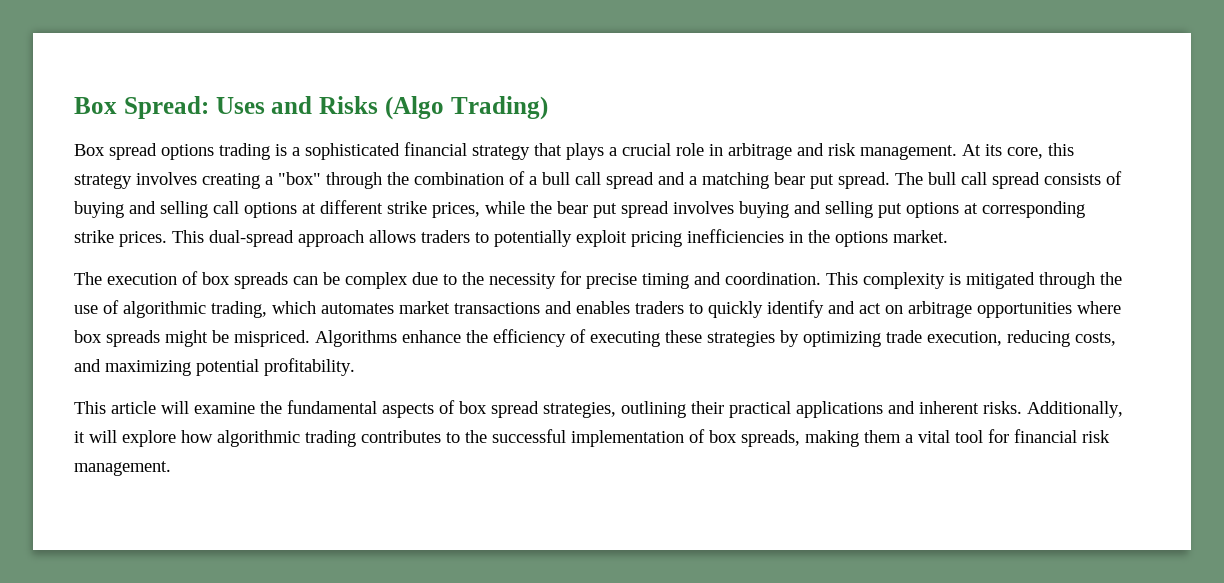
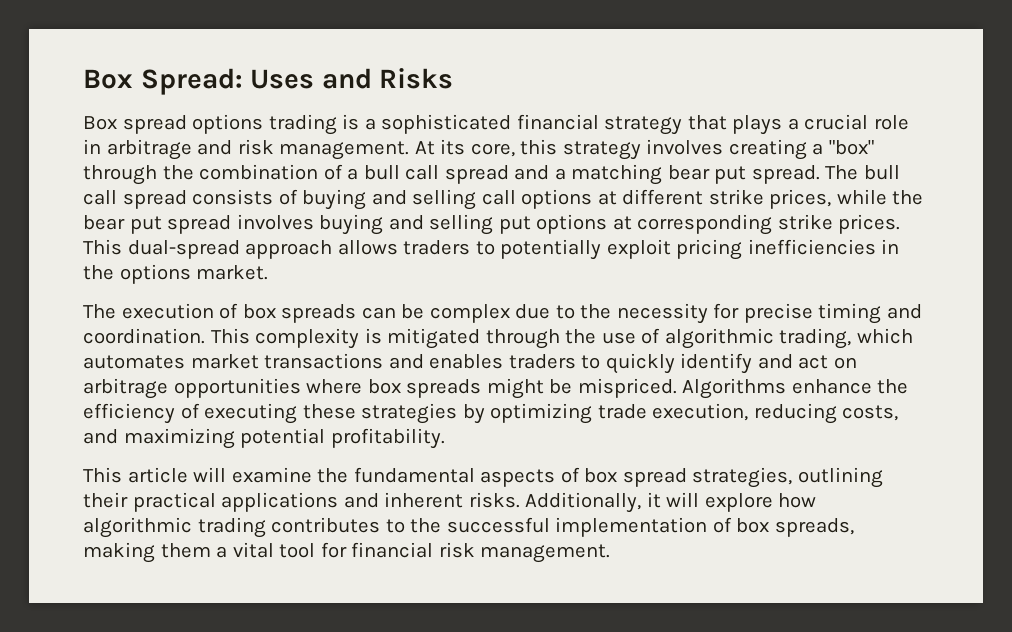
[384,96,548,120] (Algo Trading) -> (454, 78) none

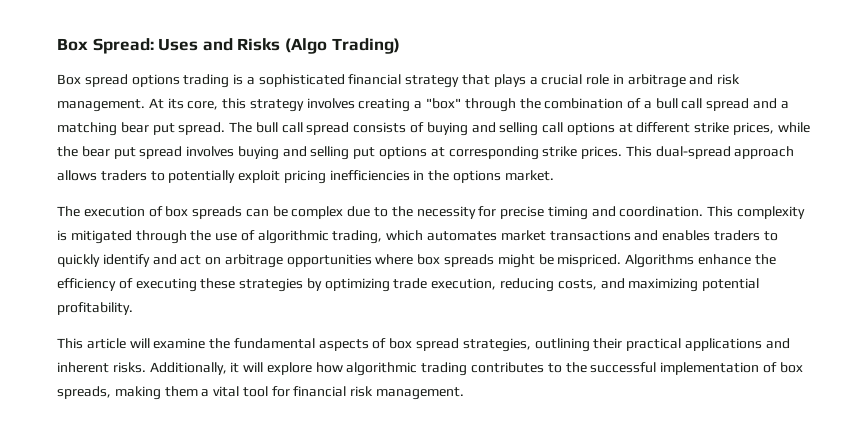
(454, 78) none -> [284,38,400,54] (Algo Trading)

